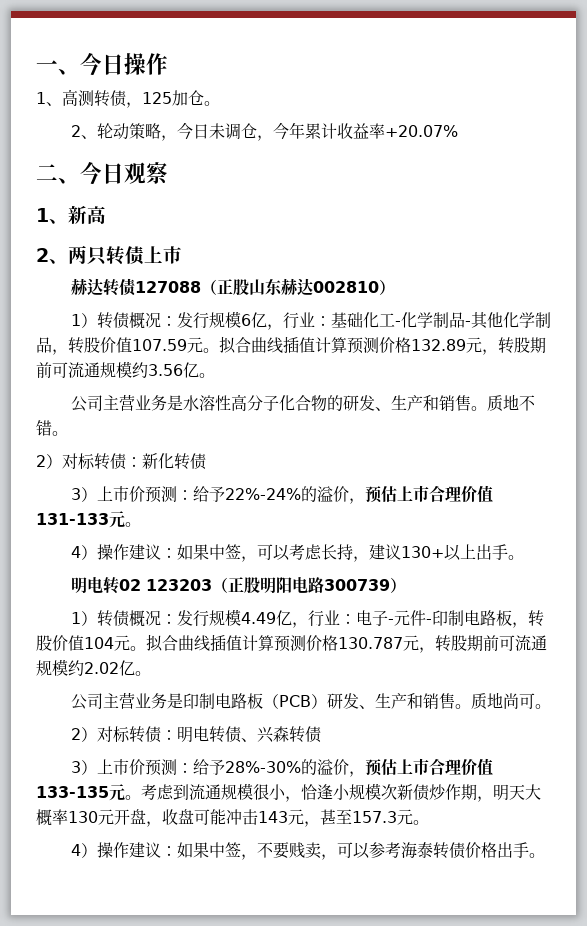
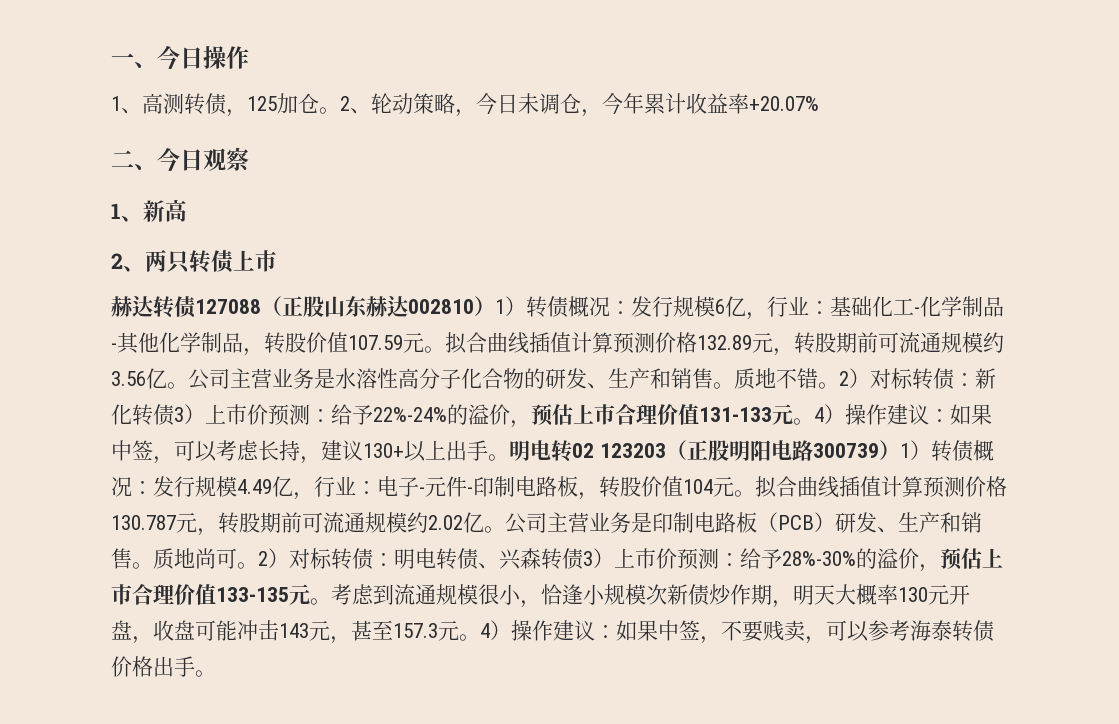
(220, 103) // -> (340, 110) none
(395, 287) // -> (495, 306) none
(215, 375) // -> (188, 385) none
(68, 433) // -> (839, 385) none
(206, 461) // -> (174, 415) none
(141, 524) // -> (814, 421) none
(524, 557) // -> (509, 457) none
(406, 585) // -> (900, 450) none
(151, 673) // -> (505, 529) none
(551, 706) // -> (258, 565) none
(321, 734) // -> (583, 559) none
(429, 822) // -> (480, 637) none

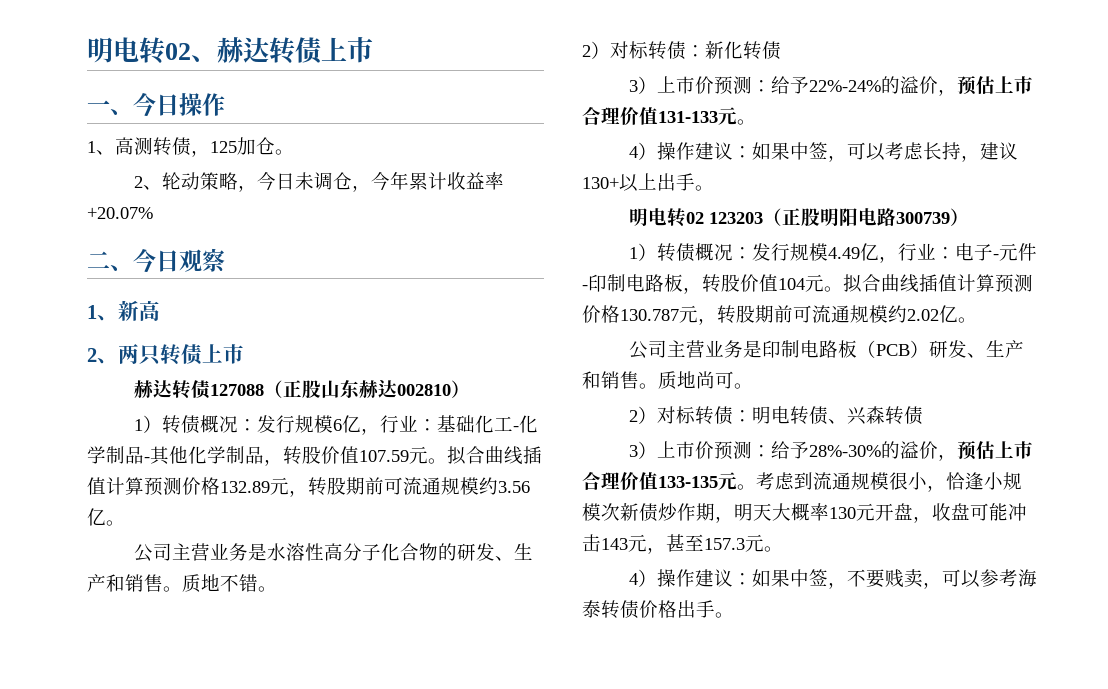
(111, 59) none -> [87,37,373,64] 明电转02、赫达转债上市 //
(340, 110) none -> (294, 152) //
(495, 306) none -> (471, 389) //
(188, 385) none -> (125, 523) //
(839, 385) none -> (277, 589) //
(174, 415) none -> (781, 50) //
(814, 421) none -> (756, 122) //
(509, 457) none -> (714, 188) //
(900, 450) none -> (970, 217) //
(505, 529) none -> (977, 320) //
(258, 565) none -> (753, 386) //
(583, 559) none -> (924, 415) //
(480, 637) none -> (783, 549) //

